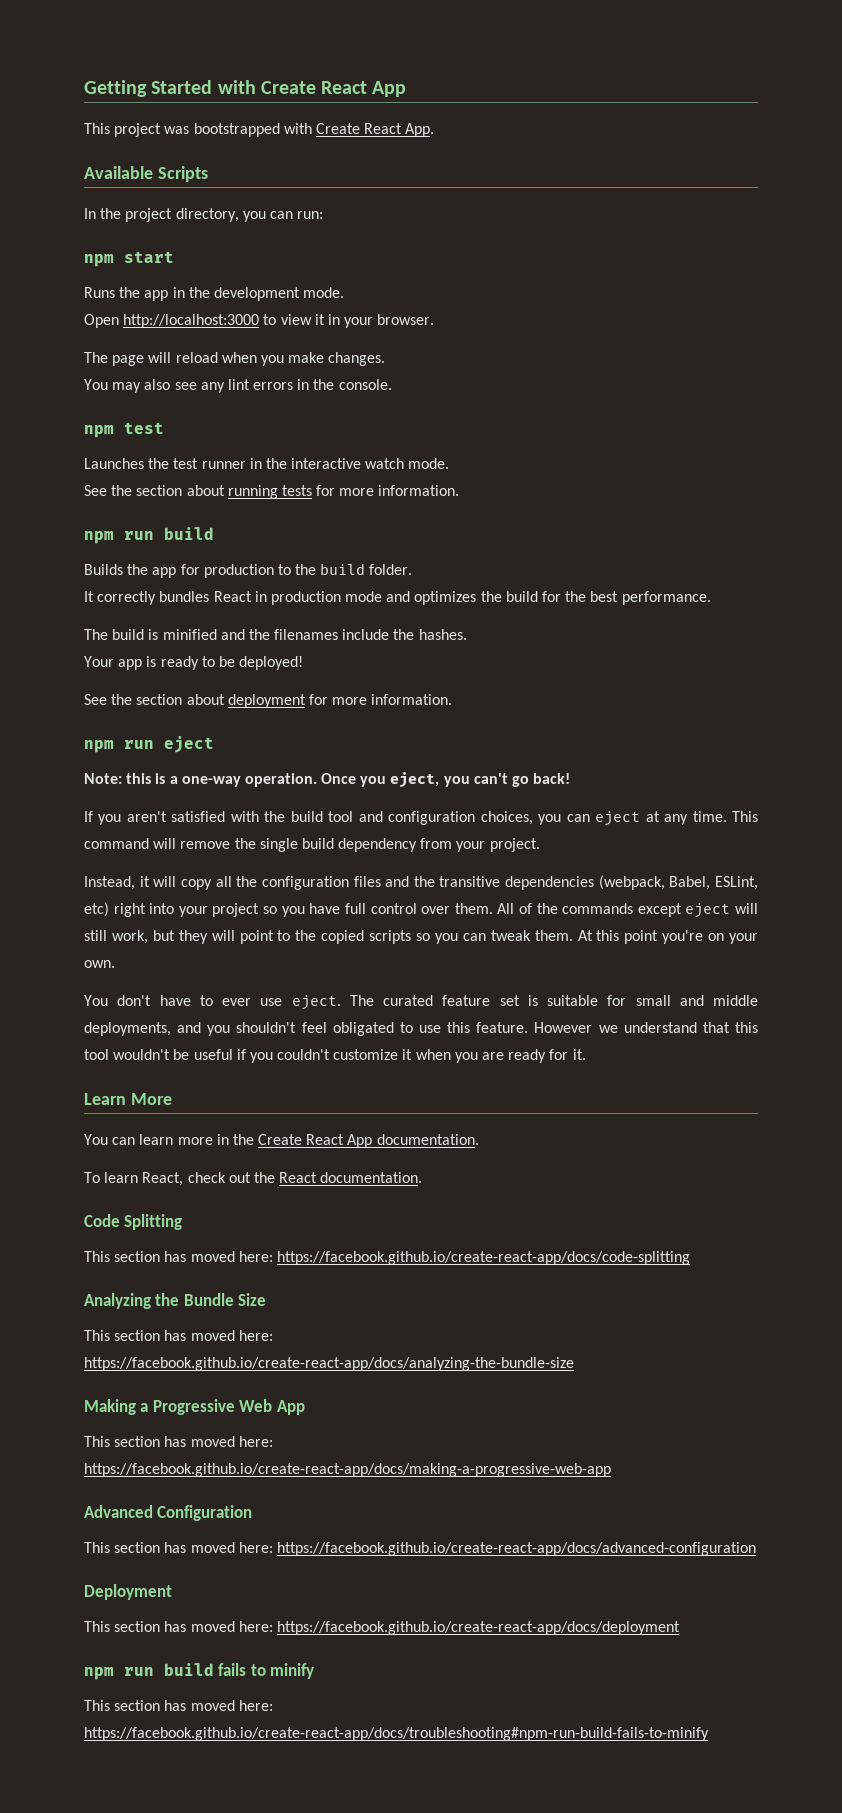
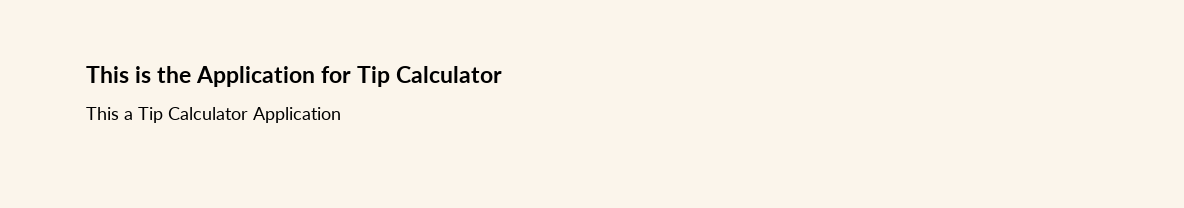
[84,80,407,97] [84,123,435,137] [84,166,208,182] [84,208,324,222] [84,251,174,267] [84,287,345,301] [84,314,435,328] [84,352,386,366] [84,379,392,393] [84,422,164,438] [84,458,450,469] [84,485,460,499] [84,527,214,544] [84,563,413,578] [84,591,711,605] [84,629,467,640] [84,656,304,670] [84,694,453,708] [84,736,214,753] [84,772,571,788] [84,811,759,826] [84,838,540,852] [84,875,758,890] [84,902,758,918] [84,930,758,944] [84,960,115,968] [84,995,758,1010] [84,1022,758,1036] [84,1049,586,1063] [84,1093,172,1105] [84,1134,479,1148] [84,1172,423,1186] [84,1214,183,1230] [84,1251,690,1265] [84,1293,267,1309] [84,1330,273,1341] [84,1357,574,1371] [84,1399,305,1415] [84,1436,273,1447] [84,1463,611,1477] [84,1505,253,1521] [84,1542,756,1556] [84,1584,172,1600] [84,1621,680,1635] [84,1663,315,1680] [84,1700,273,1711] [84,1727,709,1741] Getting Started with Create React App // This project was bootstrapped with Create React App. // Available Scripts // In the project directory, you can run: // npm start // Runs the app in the development mode. // Open http://localhost:3000 to view it in your browser. // The page will reload when you make changes. // You may also see any lint errors in the console. // npm test // Launches the test runner in the interactive watch mode. // See the section about running tests for more information. // npm run build // Builds the app for production to the build folder. // It correctly bundles React in production mode and optimizes the build for the best performance. // The build is minified and the filenames include the hashes. // Your app is ready to be deployed! // See the section about deployment for more information. // npm run eject // Note: this is a one-way operation. Once you eject, you can't go back! // If you aren't satisfied with the build tool and configuration choices, you can eject at any time. This command will remove the single build dependency from your project. // Instead, it will copy all the configuration files and the transitive dependencies (webpack, Babel, ESLint, etc) right into your project so you have full control over them. All of the commands except eject will still work, but they will point to the copied scripts so you can tweak them. At this point you're on your own. // You don't have to ever use eject. The curated feature set is suitable for small and middle deployments, and you shouldn't feel obligated to use this feature. However we understand that this tool wouldn't be useful if you couldn't customize it when you are ready for it. // Learn More // You can learn more in the Create React App documentation. // To learn React, check out the React documentation. // Code Splitting // This section has moved here: https://facebook.github.io/create-react-app/docs/code-splitting // Analyzing the Bundle Size // This section has moved here: https://facebook.github.io/create-react-app/docs/analyzing-the-bundle-size // Making a Progressive Web App // This section has moved here: https://facebook.github.io/create-react-app/docs/making-a-progressive-web-app // Advanced Configuration // This section has moved here: https://facebook.github.io/create-react-app/docs/advanced-configuration // Deployment // This section has moved here: https://facebook.github.io/create-react-app/docs/deployment // npm run build fails to minify // This section has moved here: https://facebook.github.io/create-react-app/docs/troubleshooting#npm-run-build-fails-to-minify -> [86,66,503,87] [86,107,341,123] This is the Application for Tip Calculator // This a Tip Calculator Application

